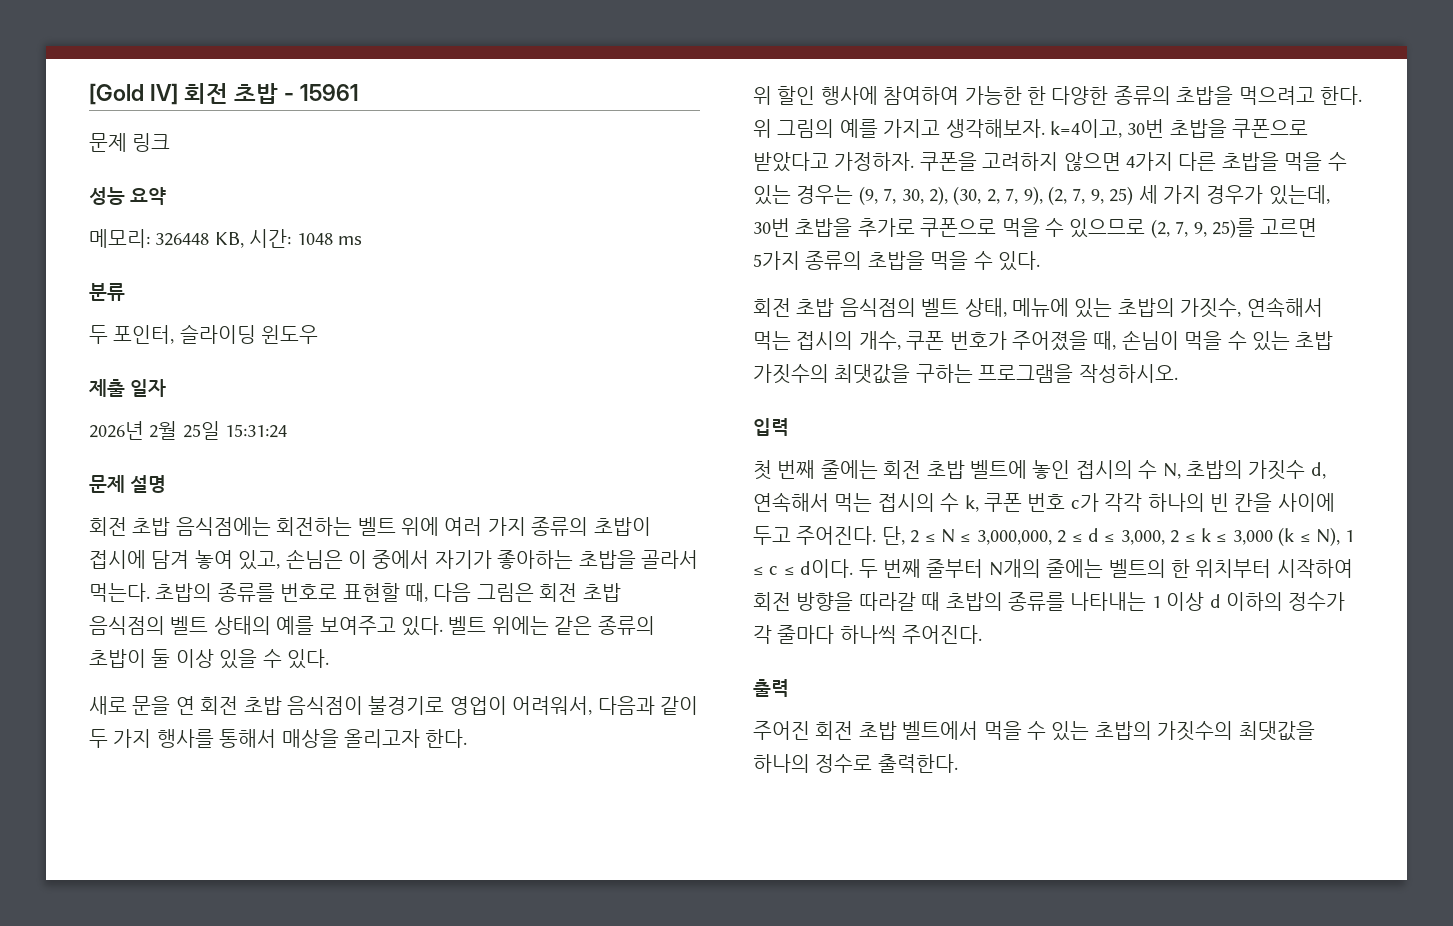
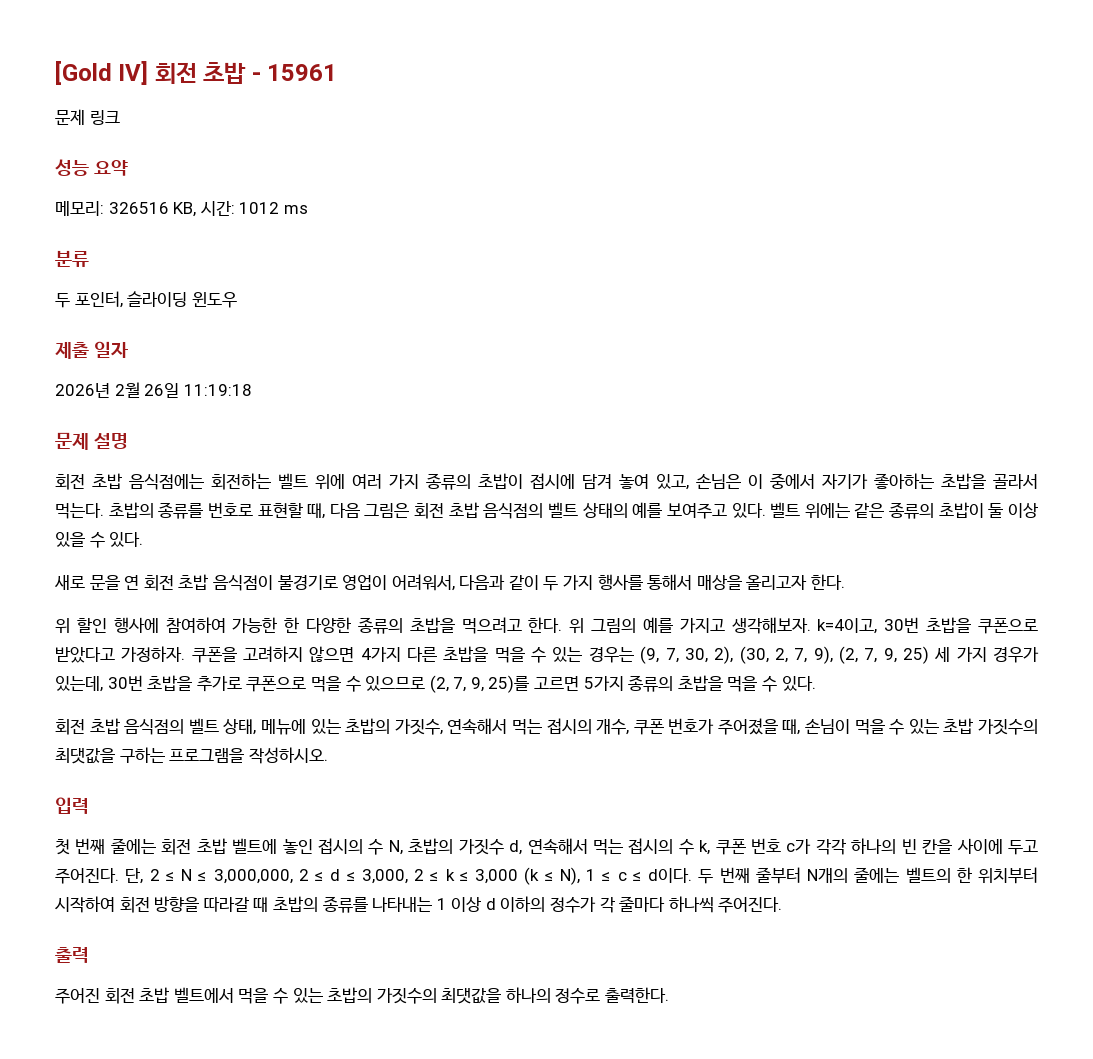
[155,233,210,246] 326448 -> [108,202,169,214] 326516
[296,233,333,245] 1048 -> [239,202,280,214] 1012
[182,421,288,440] 25일 15:31:24 -> [144,383,252,398] 26일 11:19:18

